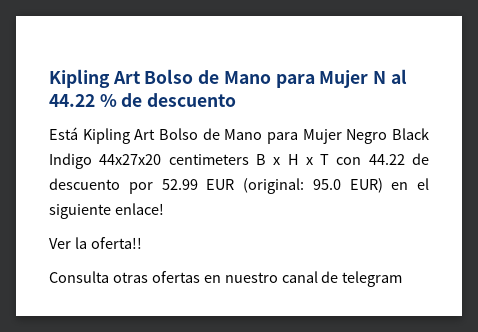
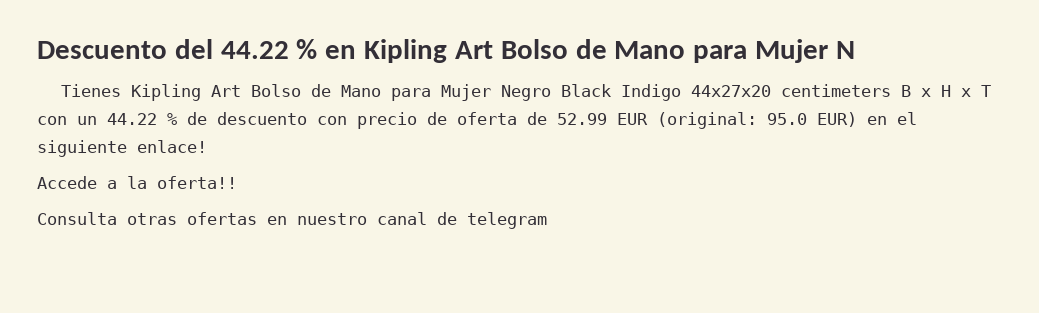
(49, 78) none -> [37,39,357,59] Descuento del 44.22 % en
[390,69,407,84] [49,93,237,107] [49,127,78,140] al 44.22 % de descuento // Está -> [60,84,121,97] // Tienes
[368,153,430,165] [49,178,153,194] 44.22 de descuento por -> [77,112,547,129] un 44.22 % de descuento con precio de oferta de
[49,238,71,249] Ver -> [37,176,117,189] Accede a

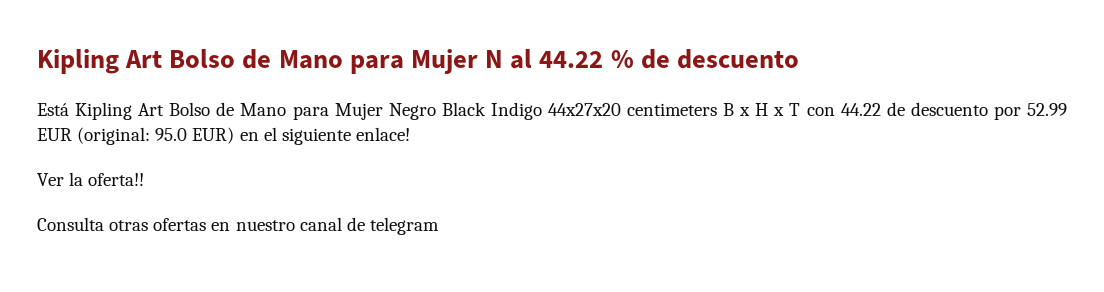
[37,39,357,59] Descuento del 44.22 % en -> (37, 61) none
[60,84,121,97] // Tienes -> [510,49,799,69] [37,103,69,116] al 44.22 % de descuento // Está
[77,112,547,129] un 44.22 % de descuento con precio de oferta de -> [840,102,1021,120] 44.22 de descuento por
[37,176,117,189] Accede a -> [37,173,64,186] Ver

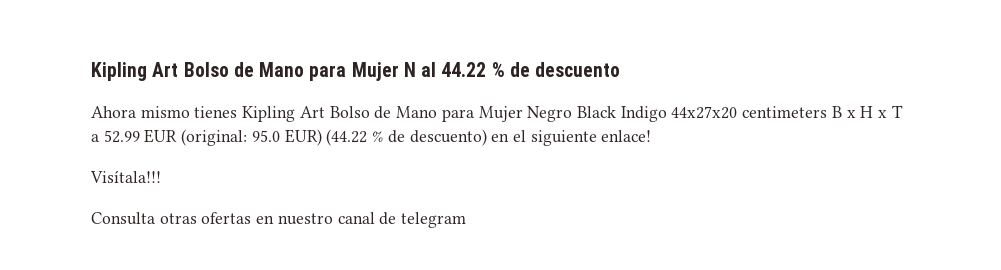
[37,103,69,116] Está -> [91,106,238,118] Ahora mismo tienes
[806,102,1021,120] con 44.22 de descuento por -> [91,134,99,142] a
(235, 135) none -> [326,129,487,146] (44.22 % de descuento)
[37,172,145,186] Ver la oferta!! -> [90,170,161,183] Visítala!!!

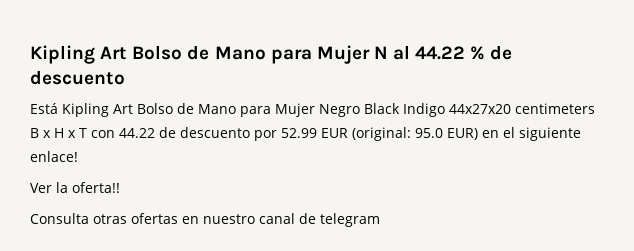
[91,106,238,118] Ahora mismo tienes -> [30,103,58,114] Está
[91,134,99,142] a -> [91,127,277,141] con 44.22 de descuento por
[326,129,487,146] (44.22 % de descuento) -> (478, 134) none
[90,170,161,183] Visítala!!! -> [30,182,120,193] Ver la oferta!!

